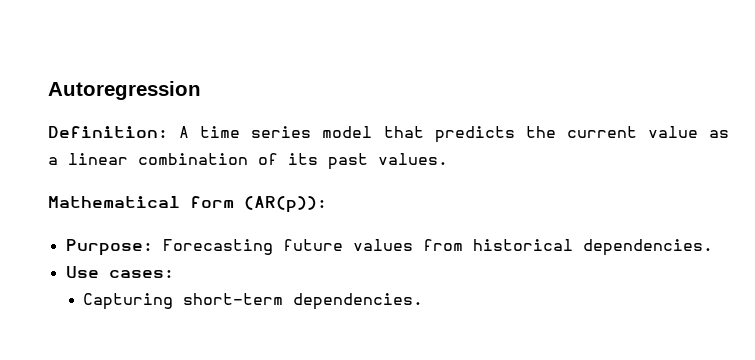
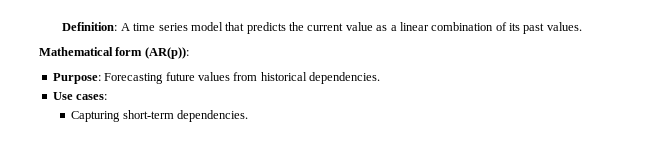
[48,81,201,100] Autoregression // -> (62, 26) none

